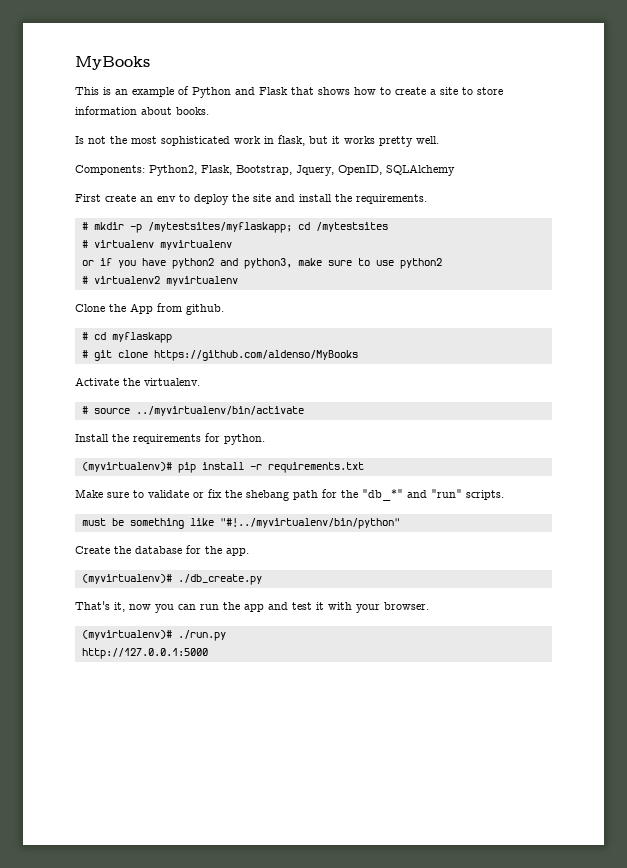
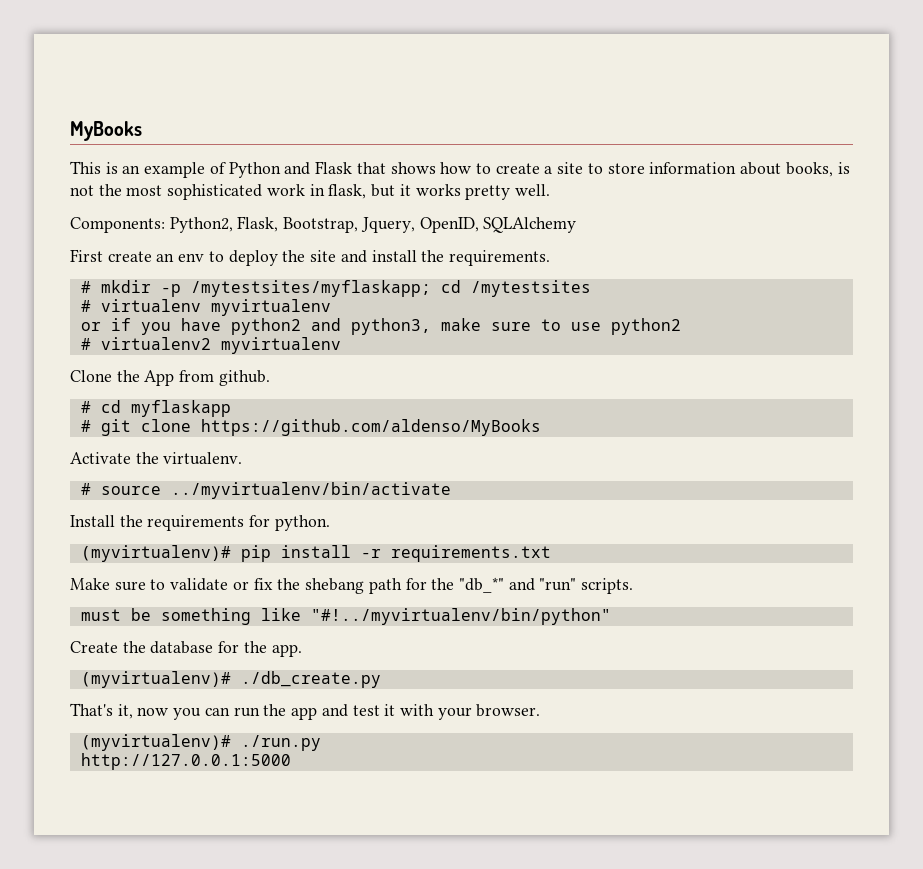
[176,107,209,115] [75,136,84,144] books. // Is -> [785,162,850,177] books, is

